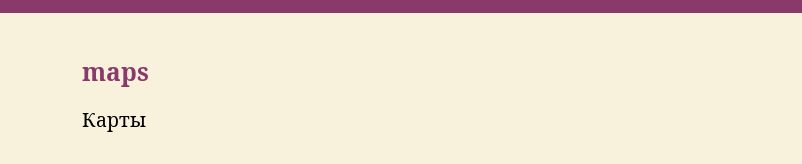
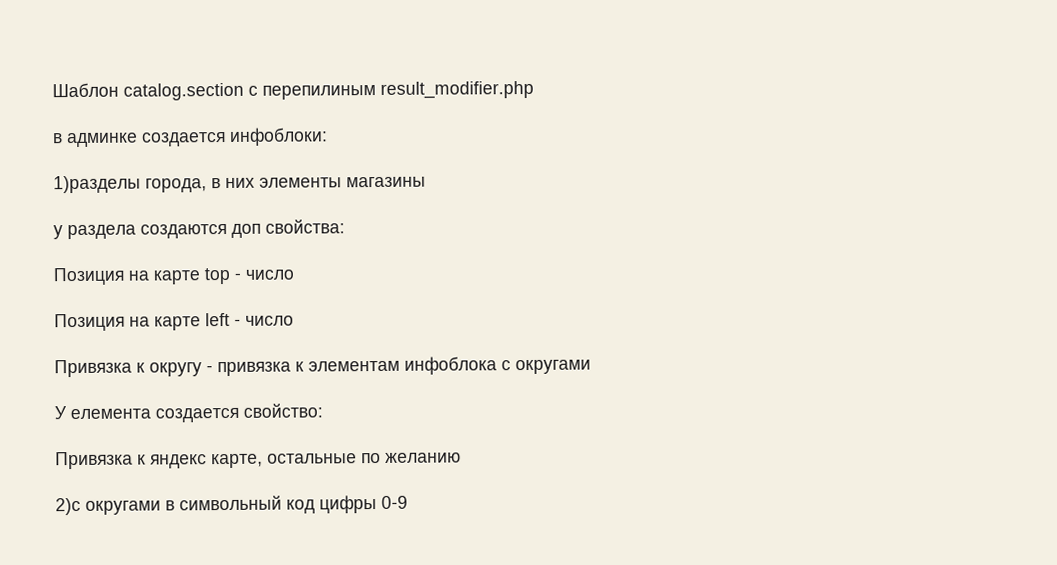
[82,67,149,87] [82,113,146,132] maps // Карты -> [52,80,534,101] [52,127,328,148] [53,175,426,194] [53,219,345,240] [53,267,294,286] [54,312,294,332] [54,356,591,378] [54,403,323,423] [55,451,461,470] [55,495,408,516] Шаблон catalog.section с перепилиным result_modifier.php // в админке создается инфоблоки: // 1)разделы города, в них элементы магазины // у раздела создаются доп свойства: // Позиция на карте top - число // Позиция на карте left - число // Привязка к округу - привязка к элементам инфоблока с округами // У елемента создается свойство: // Привязка к яндекс карте, остальные по желанию // 2)с округами в символьный код цифры 0-9

